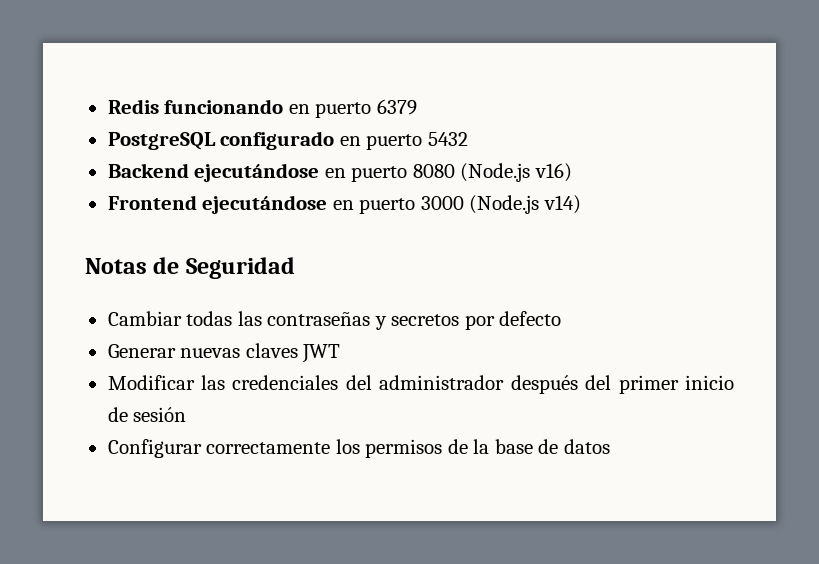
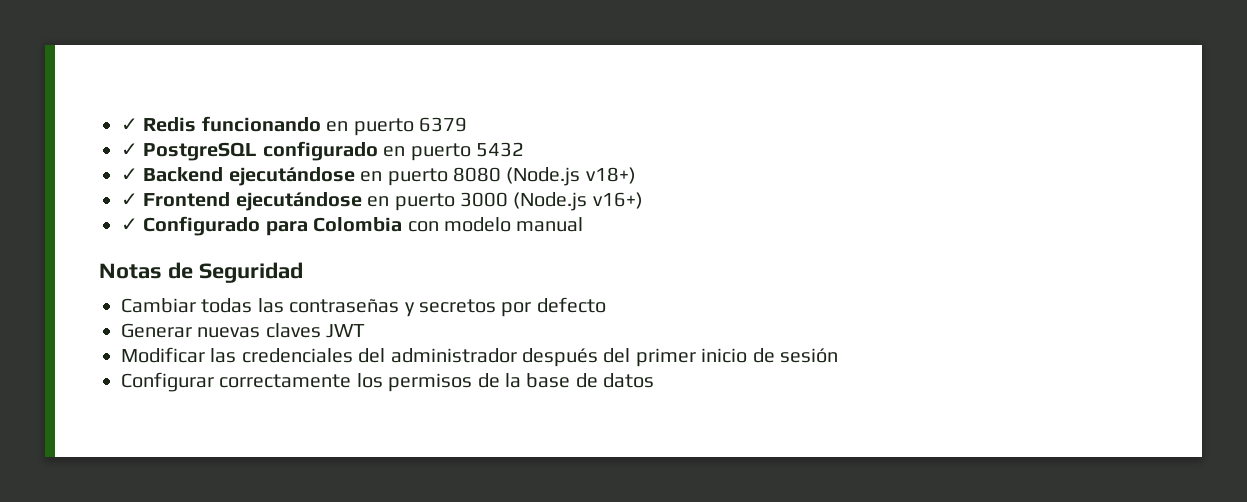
(107, 106) none -> [121,118,138,131] ✓
(417, 107) none -> [121,143,138,156] ✓
(468, 139) none -> [121,168,138,181] ✓
[534,163,572,182] v16) // -> [585,167,636,184] [121,193,138,206] v18+) // ✓
[543,195,581,214] v14) -> [592,192,643,209] [121,216,584,236] v16+) // ✓ Configurado para Colombia con modelo manual

